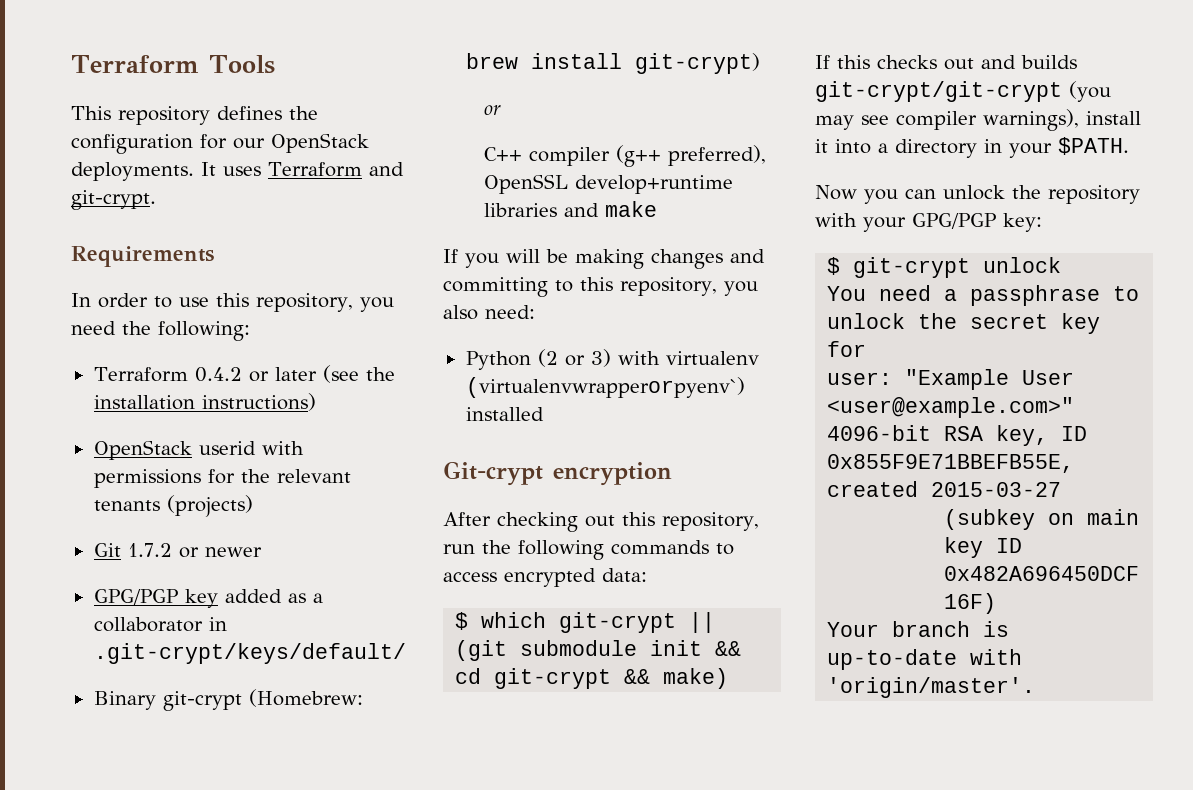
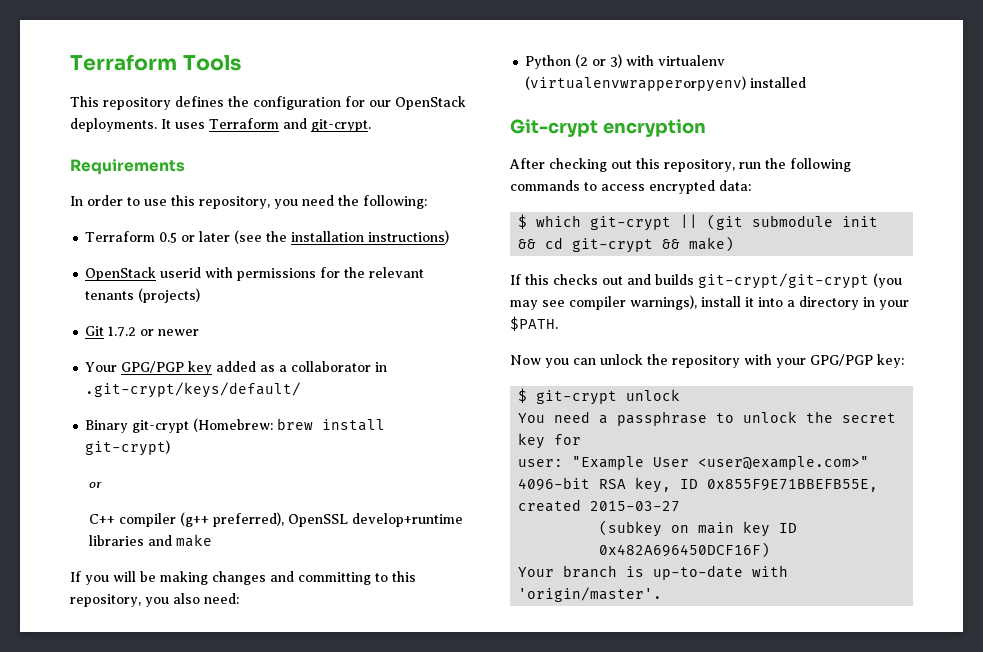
[194,367,242,382] 0.4.2 -> [159,232,178,243] 0.5
(262, 552) none -> [85,362,118,372] Your
[465,377,745,398] (virtualenvwrapperorpyenv`) -> [525,76,747,92] (virtualenvwrapperorpyenv)

